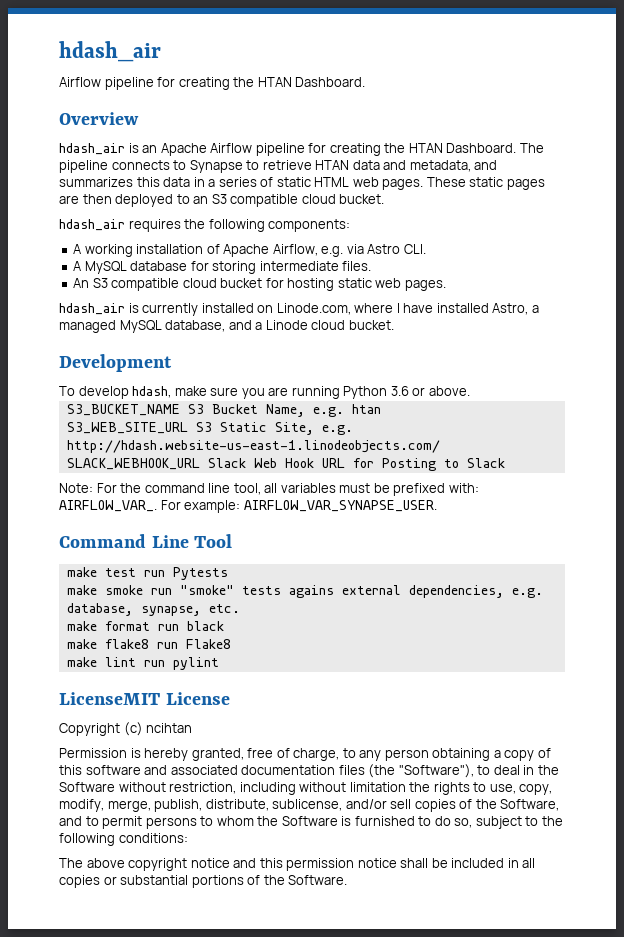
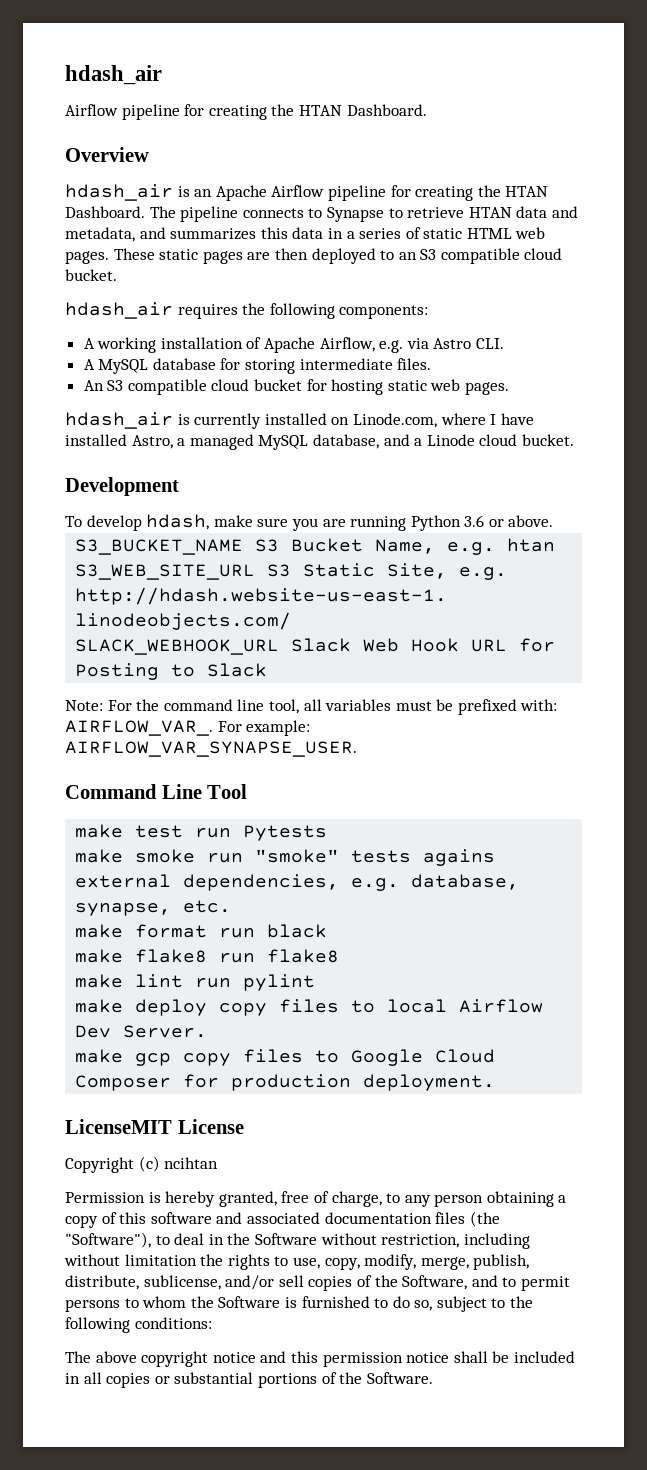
[185,639,231,649] Flake8 -> [267,949,340,963] flake8
(219, 663) none -> [75,999,544,1016] [75,1025,208,1038] [75,1049,496,1066] [75,1074,496,1091] // make deploy copy files to local Airflow Dev Server. // make gcp copy files to Google Cloud Composer for production deployment.

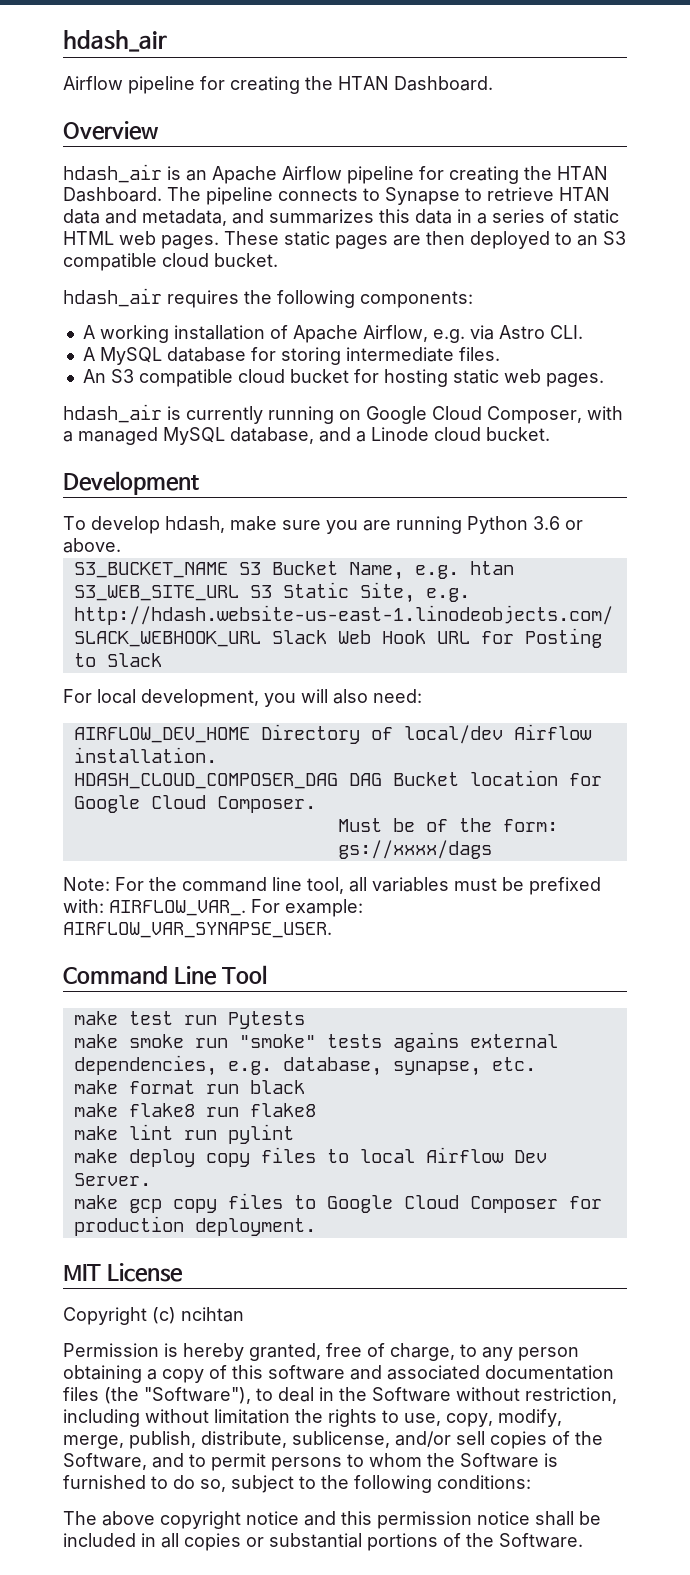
[264,413,534,428] [65,434,173,449] installed on Linode.com, where I have installed Astro, -> [268,406,623,424] running on Google Cloud Composer, with
(268, 670) none -> [63,689,422,707] [73,724,592,744] [73,747,217,763] [73,770,602,789] [73,795,316,813] [337,818,558,832] [337,840,492,859] // For local development, you will also need: // AIRFLOW_DEV_HOME Directory of local/dev Airflow installation. // HDASH_CLOUD_COMPOSER_DAG DAG Bucket location for Google Cloud Composer. // Must be of the form: gs://xxxx/dags
[65,1119,172,1134] LicenseMIT -> [63,1264,101,1281] MIT

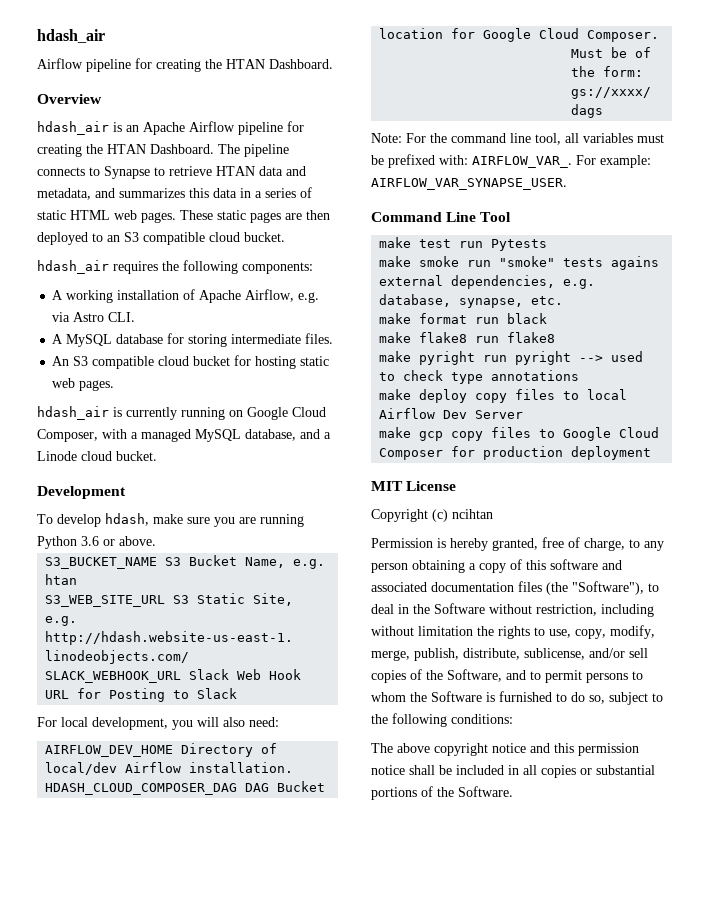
[128,1124,294,1144] lint run pylint -> [419,351,644,365] [379,370,580,384] pyright run pyright --> used to check type annotations
[73,1173,151,1186] Server. -> [475,410,524,419] Server
[194,1218,316,1236] deployment. -> [571,446,652,460] deployment

